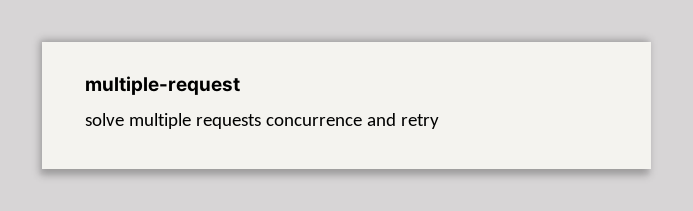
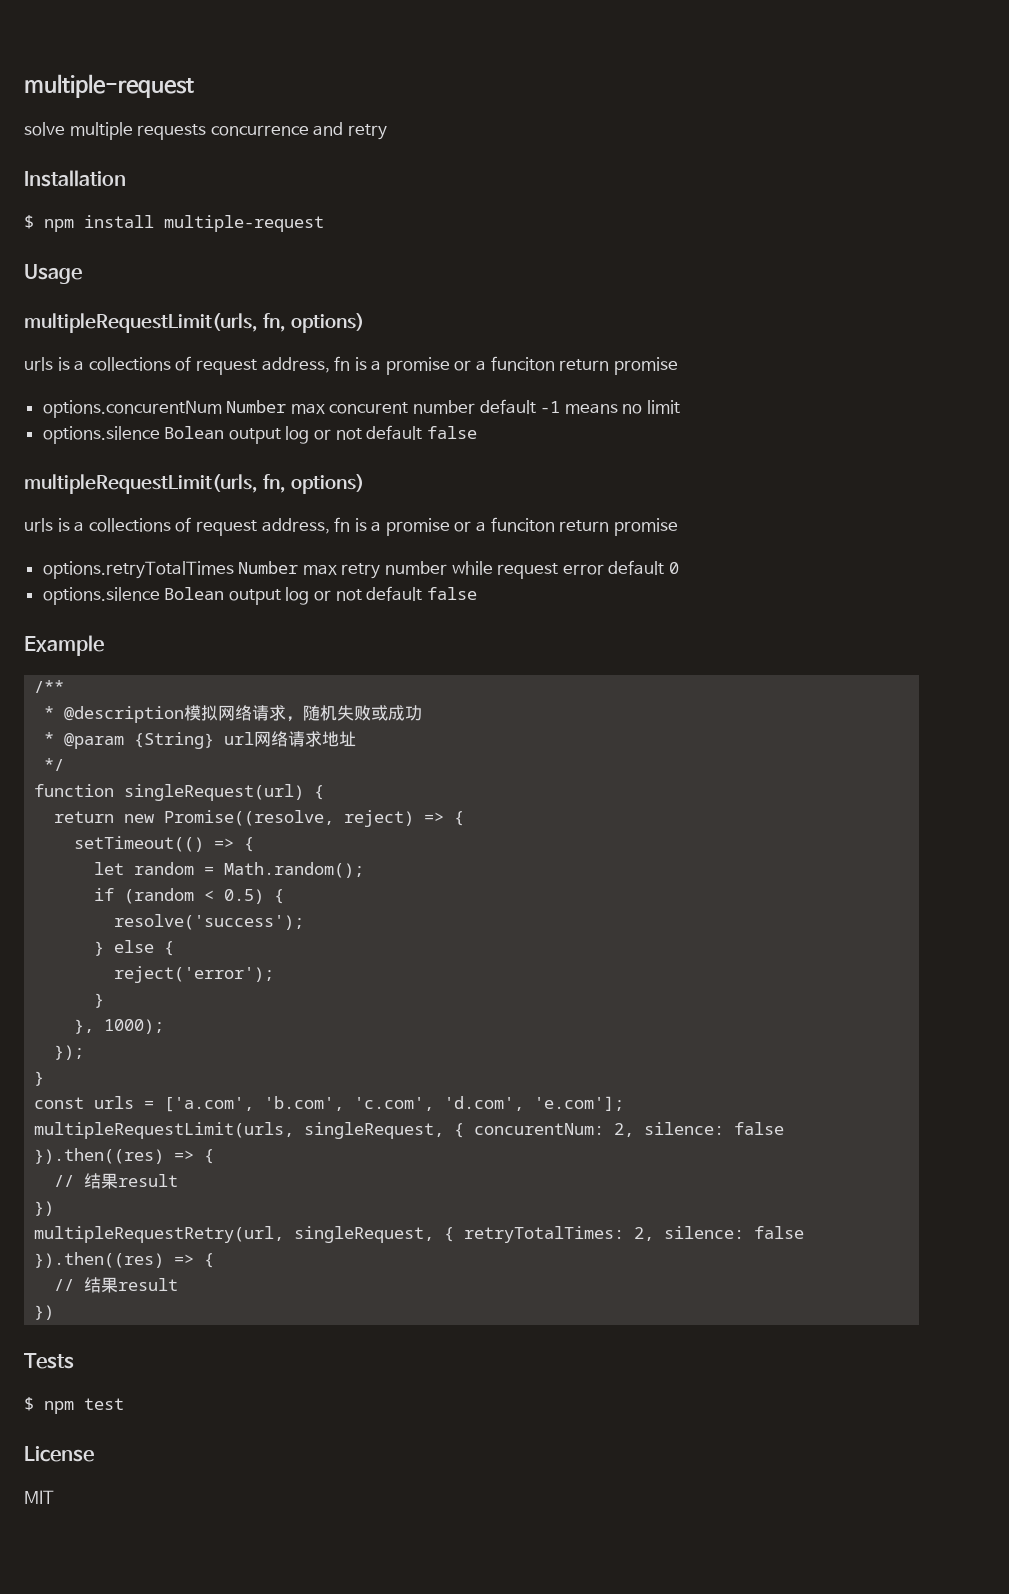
(439, 121) none -> [24,170,126,187] [24,215,324,232] [24,264,82,284] [24,313,364,333] [24,356,678,375] [42,399,680,418] [42,425,477,444] [24,474,364,494] [24,517,678,536] [42,560,679,579] [42,586,477,605] [24,635,104,656] [34,680,65,693] [44,705,423,723] [44,731,357,749] [44,758,65,771] [34,784,325,801] [54,810,465,827] [74,836,255,852] [94,862,365,878] [94,888,285,904] [114,914,305,930] [94,940,175,956] [114,966,275,983] [94,993,105,1008] [74,1019,165,1034] [54,1045,85,1060] [34,1071,45,1086] [34,1096,625,1112] [34,1122,785,1139] [34,1148,215,1164] [54,1173,179,1189] [34,1201,55,1216] [34,1226,805,1243] [34,1252,215,1268] [54,1277,179,1293] [34,1305,55,1320] [24,1353,74,1369] [24,1397,124,1414] [24,1446,94,1462] [24,1490,54,1504] // Installation // $ npm install multiple-request // Usage // multipleRequestLimit(urls, fn, options) // urls is a collections of request address, fn is a promise or a funciton return promise // options.concurentNum Number max concurent number default -1 means no limit // options.silence Bolean output log or not default false // multipleRequestLimit(urls, fn, options) // urls is a collections of request address, fn is a promise or a funciton return promise // options.retryTotalTimes Number max retry number while request error default 0 // options.silence Bolean output log or not default false // Example // /** // * @description模拟网络请求，随机失败或成功 // * @param {String} url网络请求地址 // */ // function singleRequest(url) { // return new Promise((resolve, reject) => { // setTimeout(() => { // let random = Math.random(); // if (random < 0.5) { // resolve('success'); // } else { // reject('error'); // } // }, 1000); // }); // } // const urls = ['a.com', 'b.com', 'c.com', 'd.com', 'e.com']; // multipleRequestLimit(urls, singleRequest, { concurentNum: 2, silence: false }).then((res) => { // // 结果result // }) // multipleRequestRetry(url, singleRequest, { retryTotalTimes: 2, silence: false }).then((res) => { // // 结果result // }) // Tests // $ npm test // License // MIT

